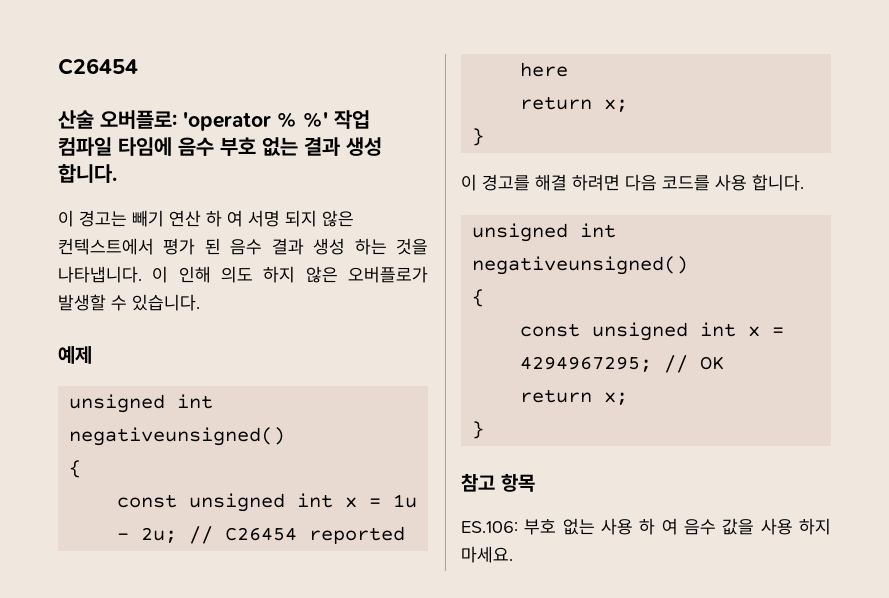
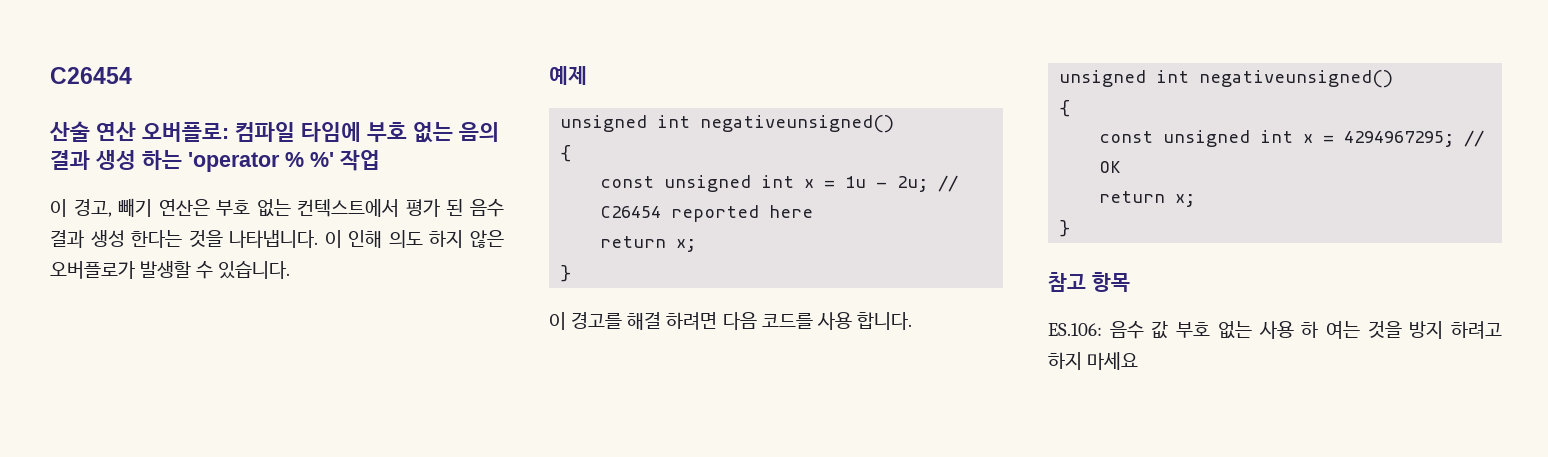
[100,110,370,131] [58,137,382,156] [58,164,117,183] [58,210,354,227] 오버플로: 'operator % %' 작업 컴파일 타임에 음수 부호 없는 결과 생성 합니다. // 이 경고는 빼기 연산 하 여 서명 되지 않은 -> [96,122,499,143] [50,150,380,172] [50,198,291,217] 연산 오버플로: 컴파일 타임에 부호 없는 음의 결과 생성 하는 'operator % %' 작업 // 이 경고, 빼기 연산은 부호 없는
[354,238,387,255] 하는 -> [131,230,183,248] 한다는
(518, 527) none -> [1109,321,1169,339] 음수 값
[661,518,831,535] [461,546,513,563] 여 음수 값을 사용 하지 마세요. -> [1325,321,1502,339] [1048,352,1139,370] 여는 것을 방지 하려고 하지 마세요

